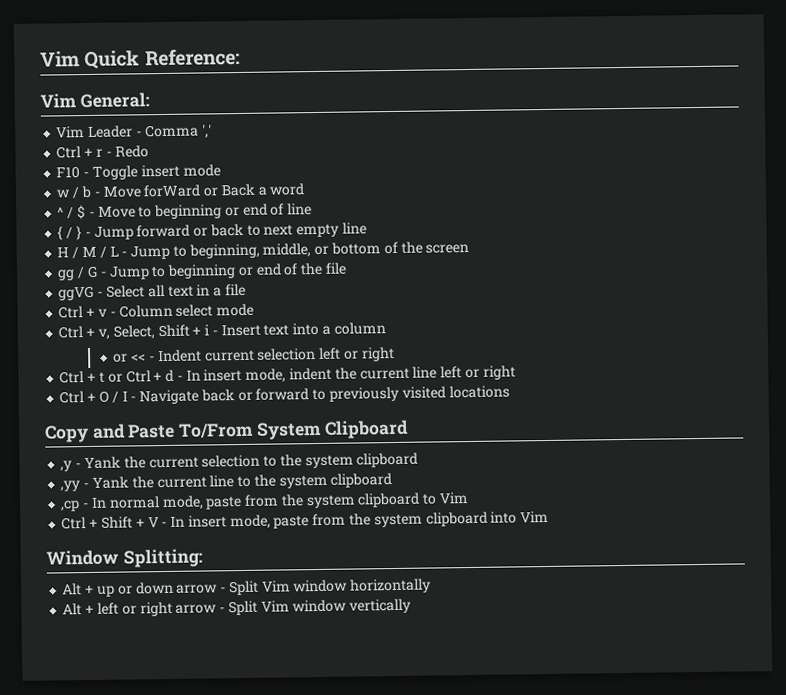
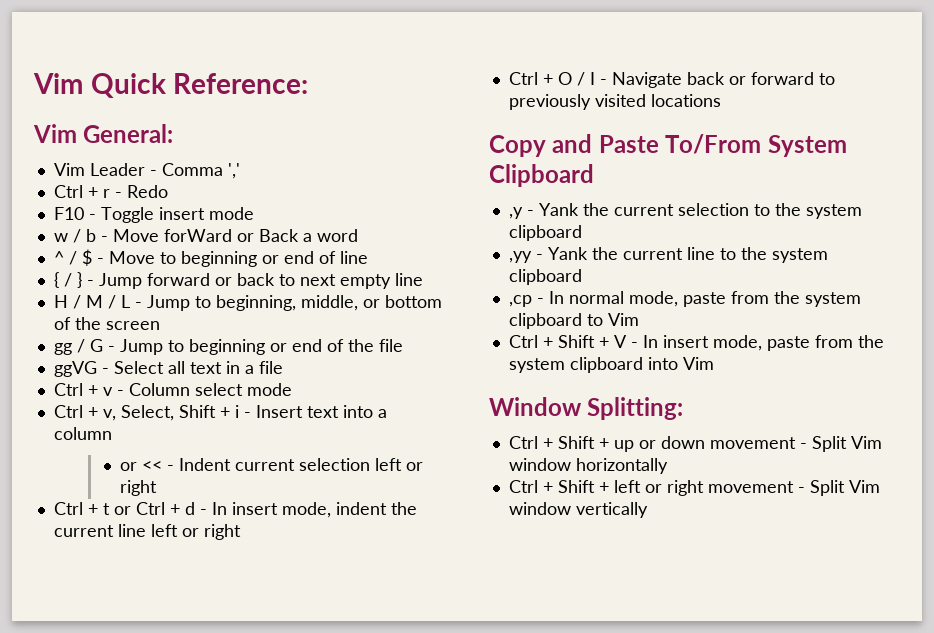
[62,583,83,596] Alt -> [508,436,595,449] Ctrl + Shift
[176,584,219,594] arrow -> [709,437,796,449] movement
[62,603,83,616] Alt -> [508,480,595,493] Ctrl + Shift
[175,604,218,614] arrow -> [707,481,794,493] movement

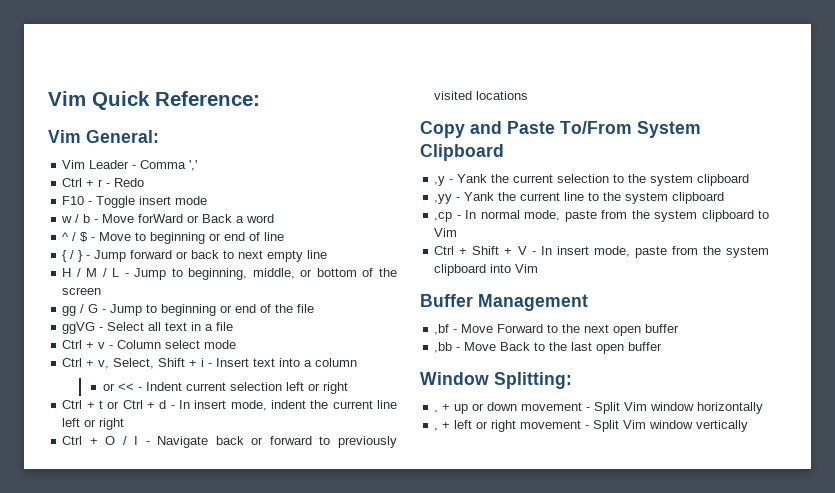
(714, 363) none -> [420,294,588,311] [434,324,680,336] [434,342,663,354] // Buffer Management // ,bf - Move Forward to the next open buffer // ,bb - Move Back to the last open buffer
[508,436,595,449] Ctrl + Shift -> [434,410,439,413] ,
[508,480,595,493] Ctrl + Shift -> [434,428,439,431] ,

